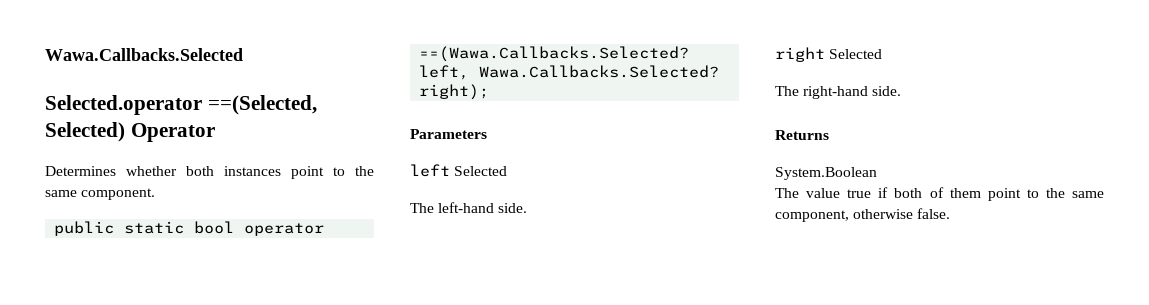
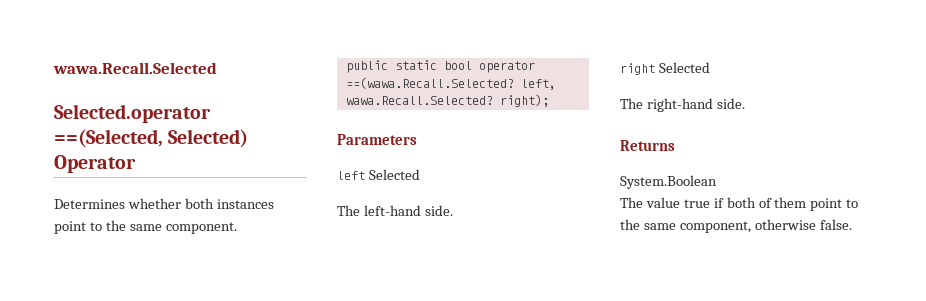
[45,48,243,61] Wawa.Callbacks.Selected -> [53,62,217,74] wawa.Recall.Selected
[419,46,690,62] [419,65,720,80] ==(Wawa.Callbacks.Selected? left, Wawa.Callbacks.Selected? -> [345,77,556,90] [345,96,493,105] ==(wawa.Recall.Selected? left, wawa.Recall.Selected?

